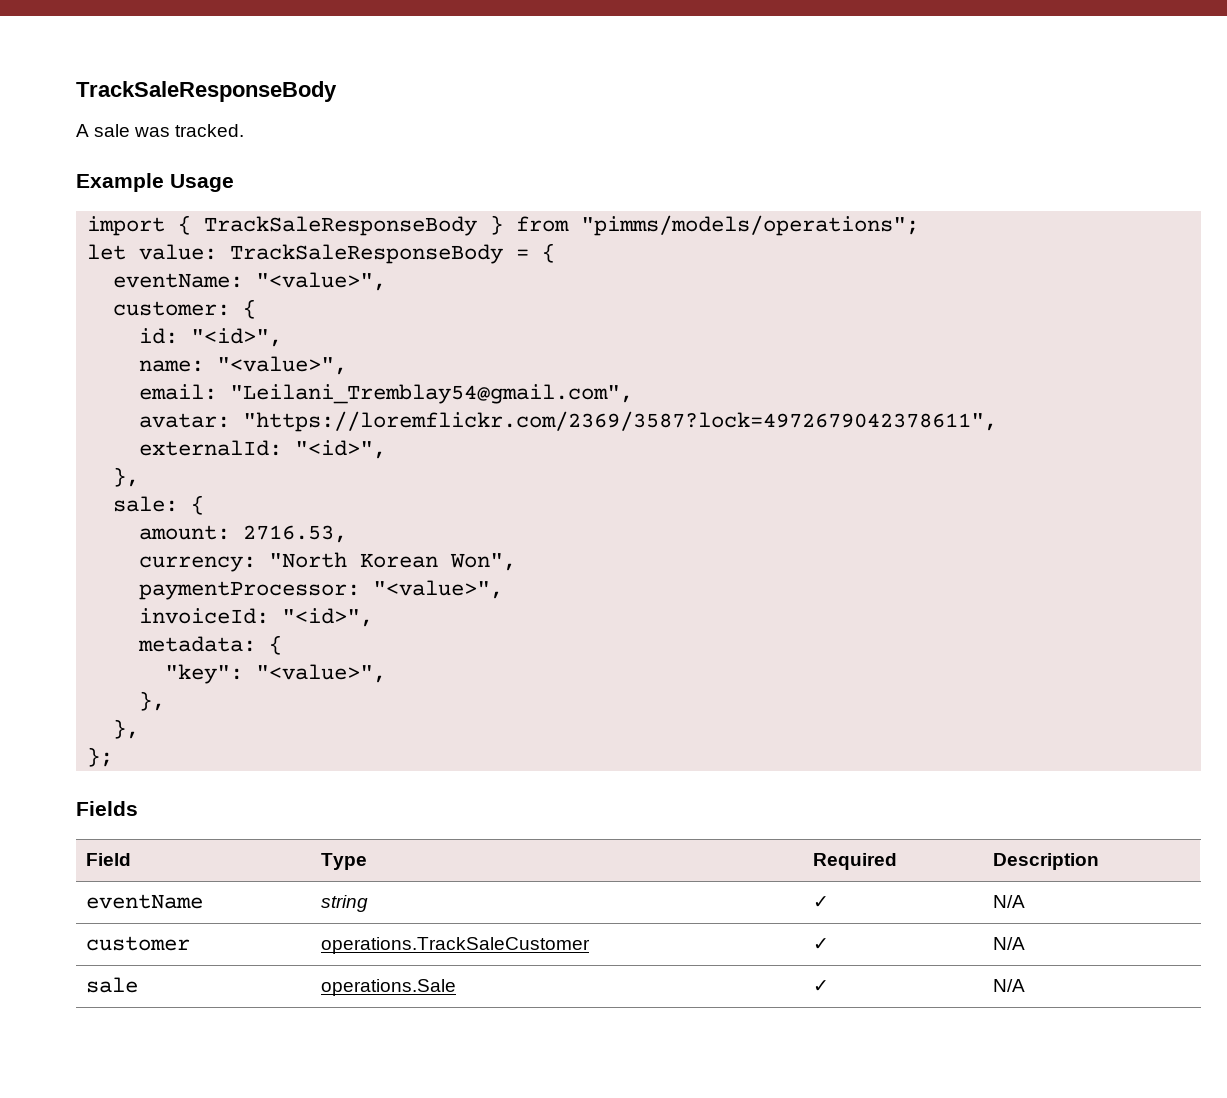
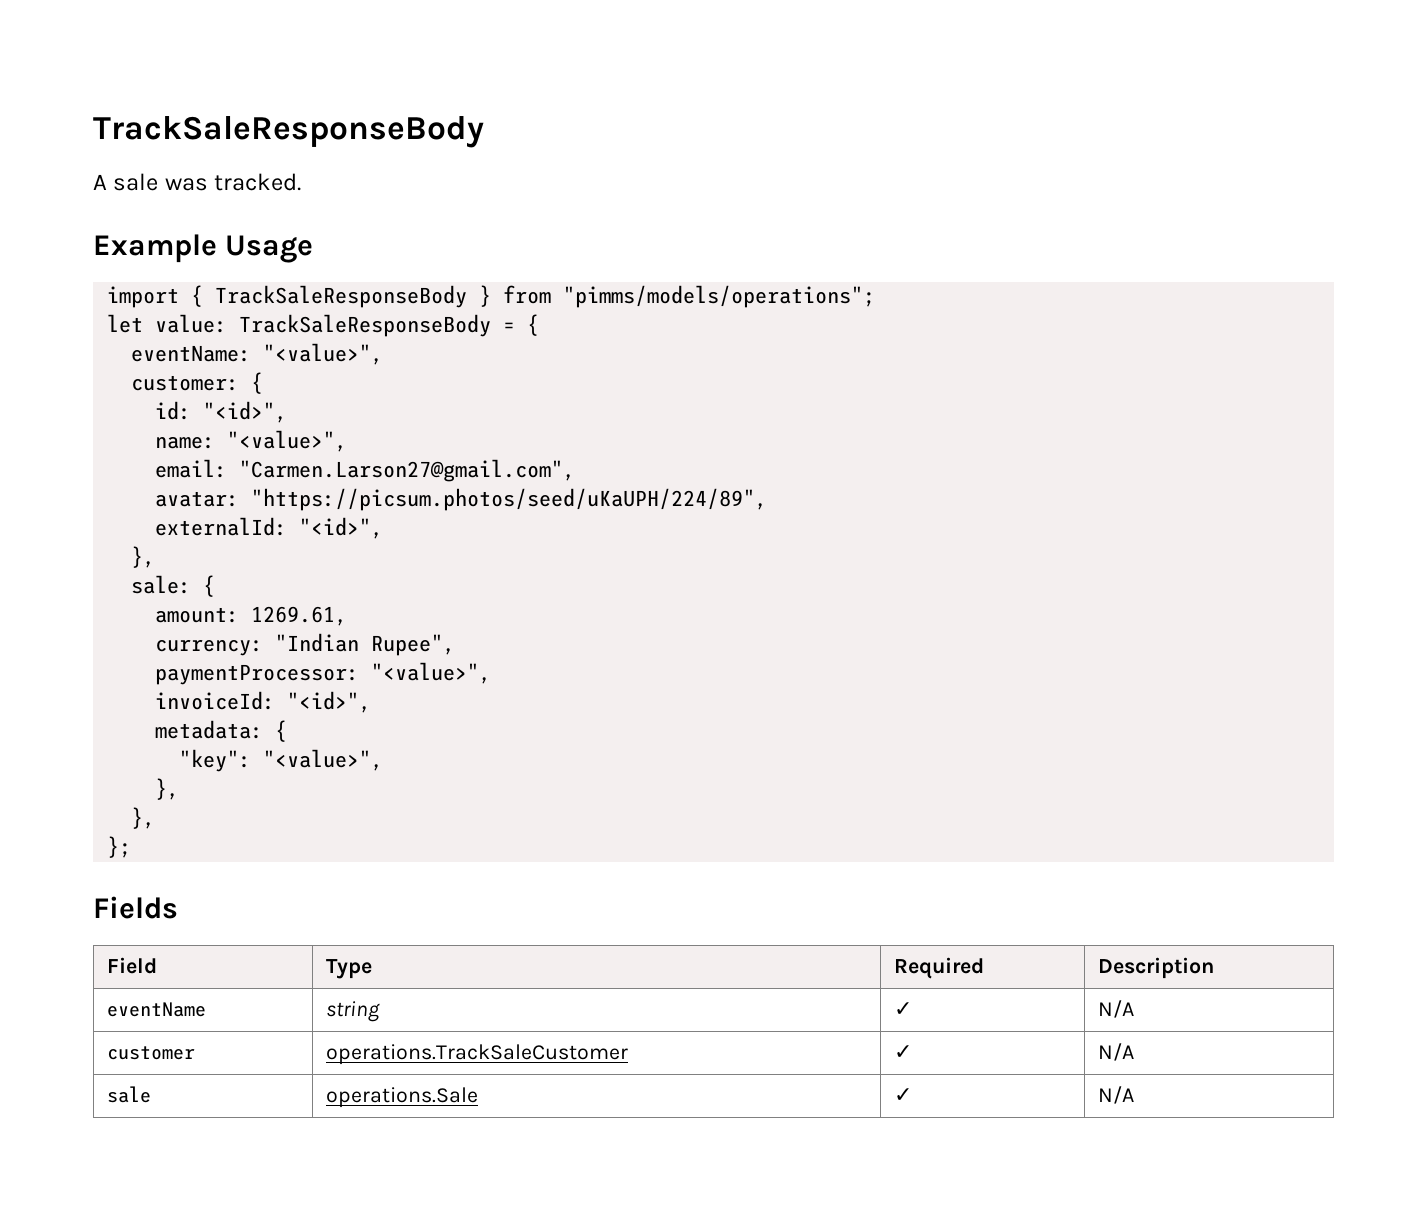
[230,384,634,404] "Leilani_Tremblay54@gmail.com", -> [239,459,576,482] "Carmen.Larson27@gmail.com",
[243,411,998,432] "https://loremflickr.com/2369/3587?lock=4972679042378611", -> [251,488,768,511] "https://picsum.photos/seed/uKaUPH/224/89",
[243,525,348,543] 2716.53, -> [251,606,348,626] 1269.61,
[269,552,517,571] "North Korean Won", -> [275,633,456,656] "Indian Rupee",

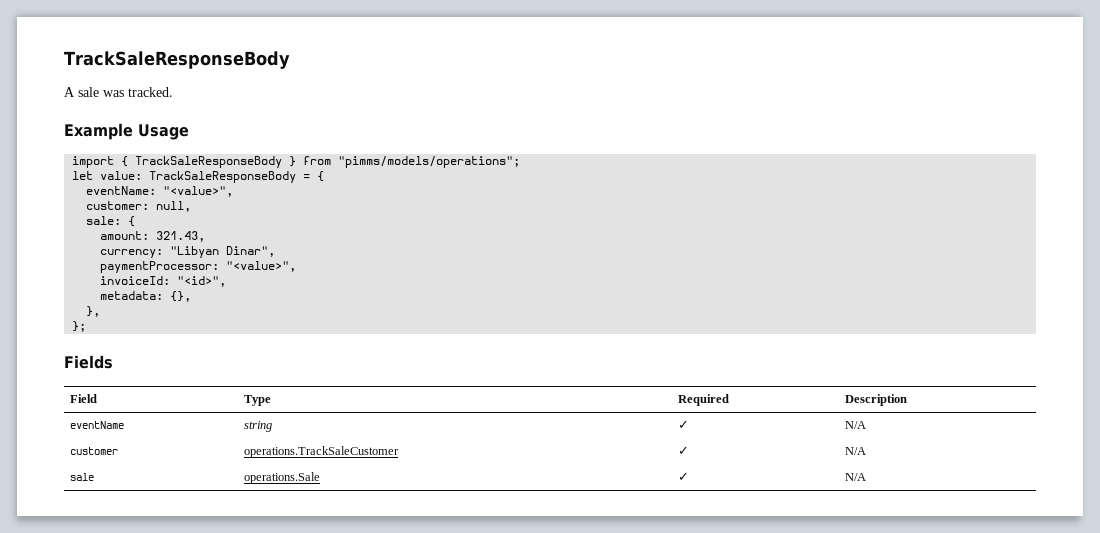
[251,372,264,394] [155,401,288,423] [155,430,348,452] [155,459,576,482] [155,488,768,511] [155,517,384,539] [131,546,156,568] { // id: "<id>", // name: "<value>", // email: "Carmen.Larson27@gmail.com", // avatar: "https://picsum.photos/seed/uKaUPH/224/89", // externalId: "<id>", // }, -> [156,201,192,212] null,
[251,606,348,626] 1269.61, -> [156,231,206,242] 321.43,
[275,633,456,656] "Indian Rupee", -> [170,246,276,258] "Libyan Dinar",
[275,720,288,742] [179,749,384,772] [155,778,180,800] { // "key": "<value>", // }, -> [170,291,192,302] {},

